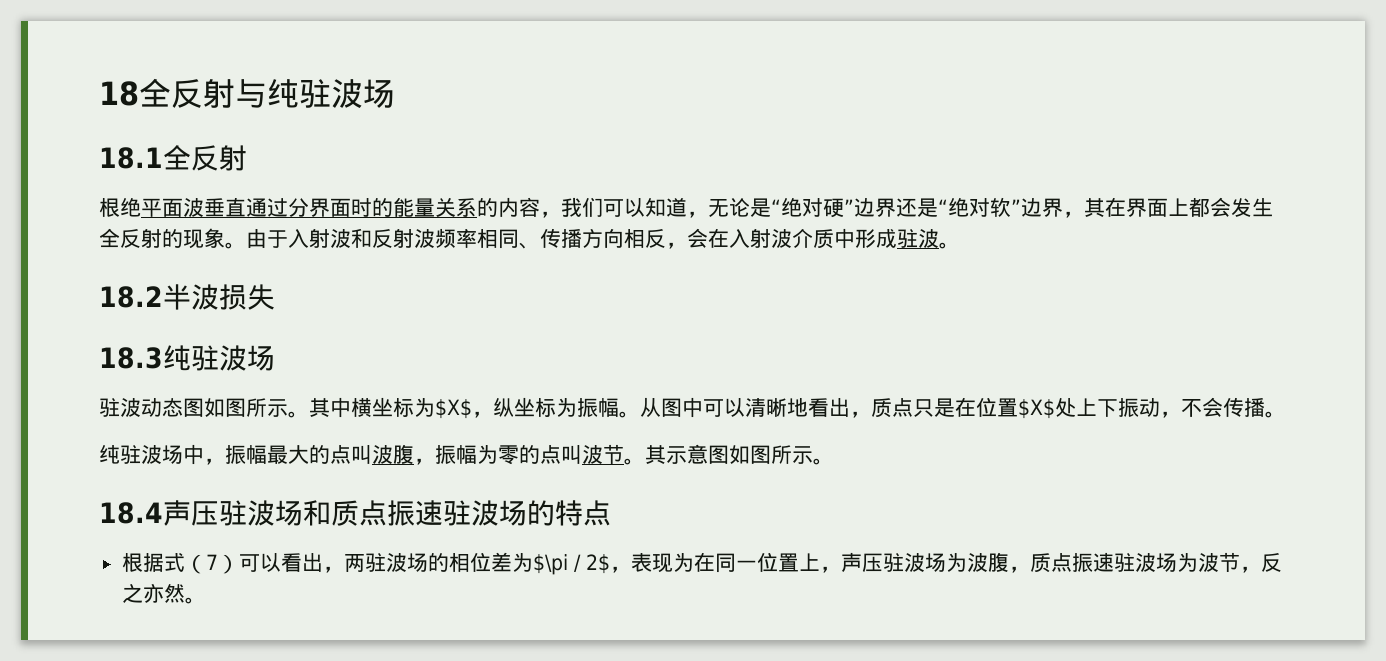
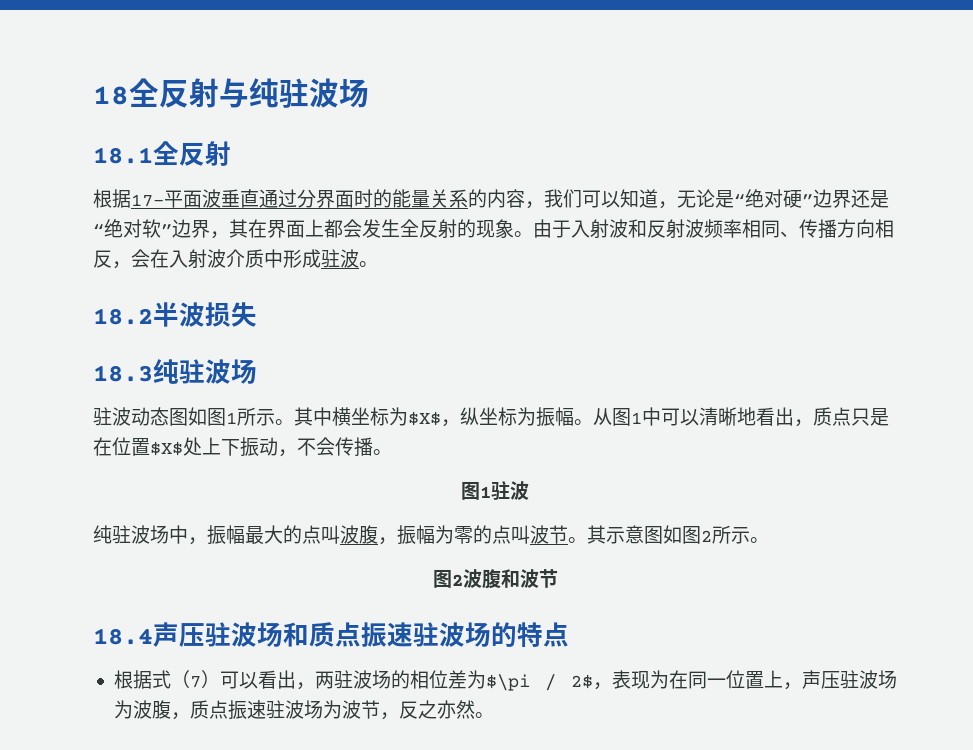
[120,197,141,217] 绝 -> [112,189,164,208] 据17-
(246, 407) none -> [226,412,237,424] 1
(682, 407) none -> [631,412,642,424] 1
(1286, 414) none -> [461,481,529,500] // 图1驻波
[771,445,834,465] 所示。 -> [701,525,769,544] [432,569,558,589] 2所示。 // 图2波腹和波节

